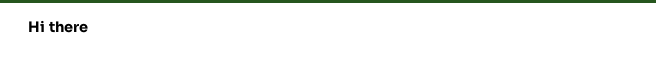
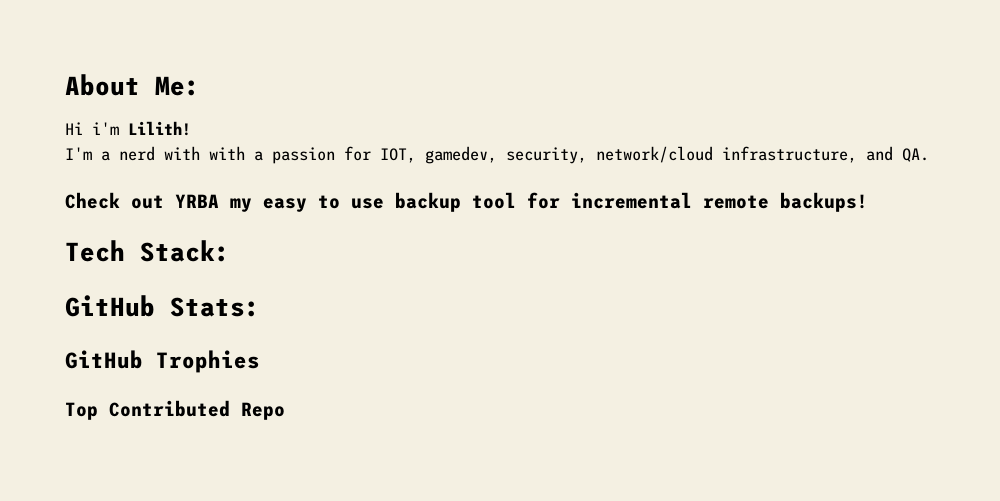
[28,20,88,33] Hi there -> [65,74,200,96] [65,121,191,136] [65,146,929,164] [65,192,868,212] [65,240,230,262] [65,295,260,317] [65,350,260,373] [65,400,285,420] About Me: // Hi i'm Lilith! // I'm a nerd with with a passion for IOT, gamedev, security, network/cloud infrastructure, and QA. // Check out YRBA my easy to use backup tool for incremental remote backups! // Tech Stack: // GitHub Stats: // GitHub Trophies // Top Contributed Repo

